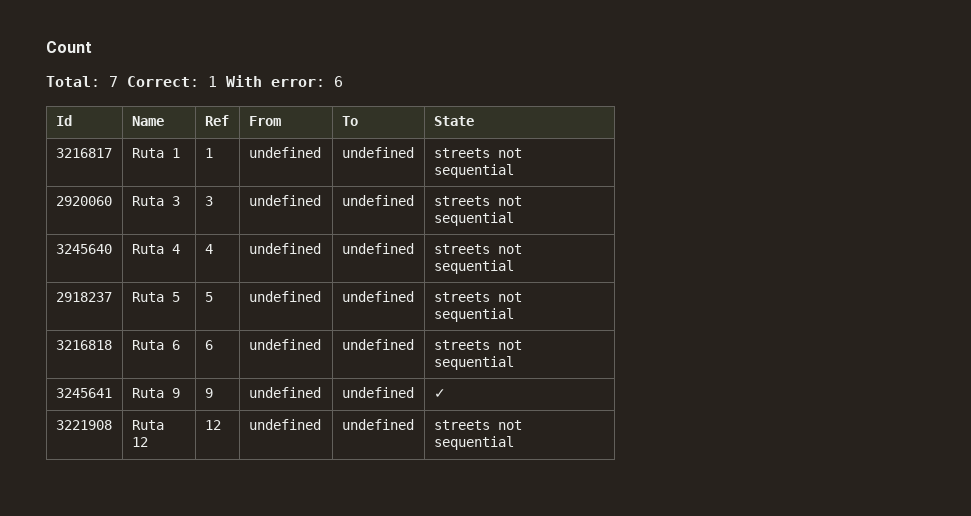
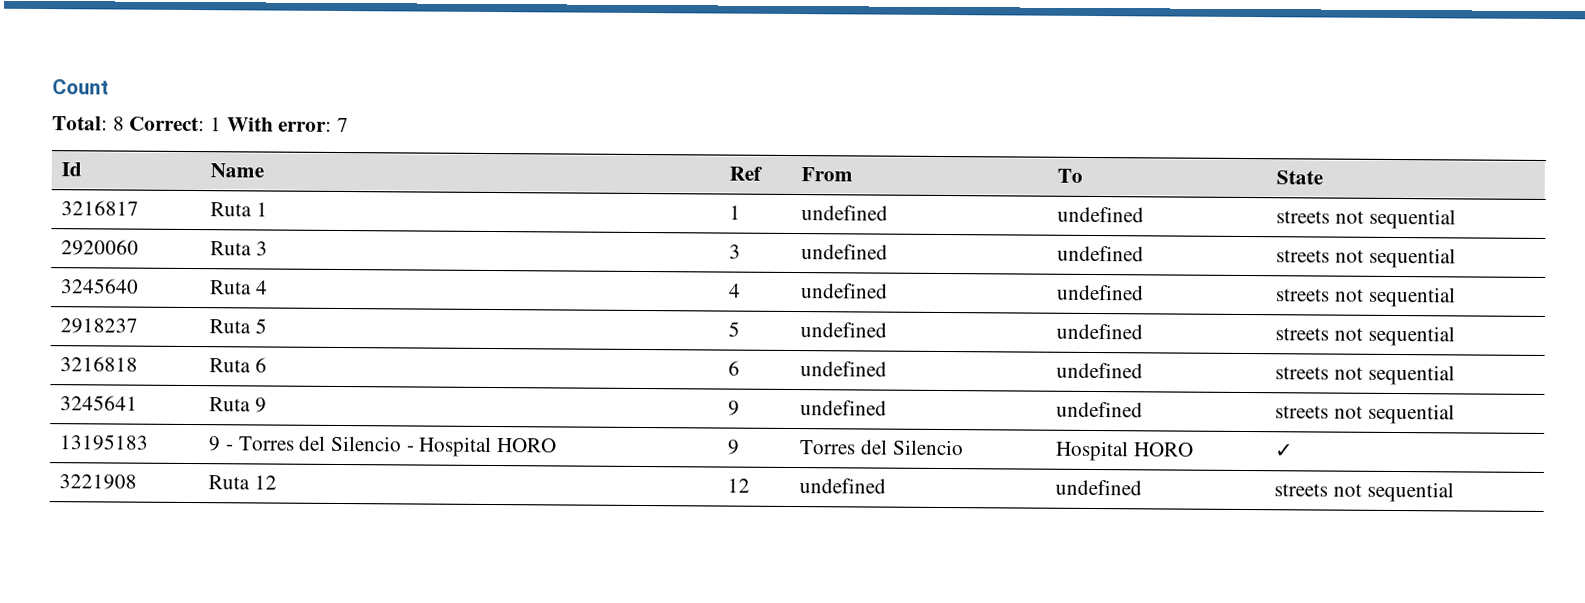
[109,76,118,87] 7 -> [112,116,125,131] 8
[334,76,343,87] 6 -> [337,117,350,133] 7
(414, 392) none -> [1275,403,1455,425] [59,434,150,451] [208,435,557,458] [727,439,741,455] [799,439,964,456] [1055,440,1194,462] | streets not sequential // 13195183 | 9 - Torres del Silencio - Hospital HORO | 9 | Torres del Silencio | Hospital HORO

